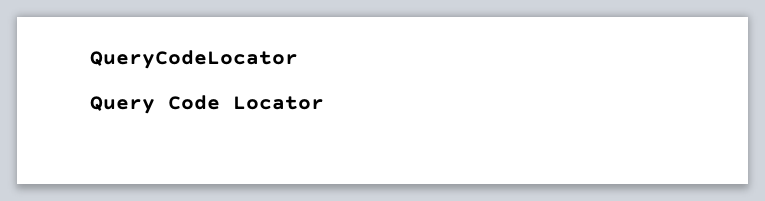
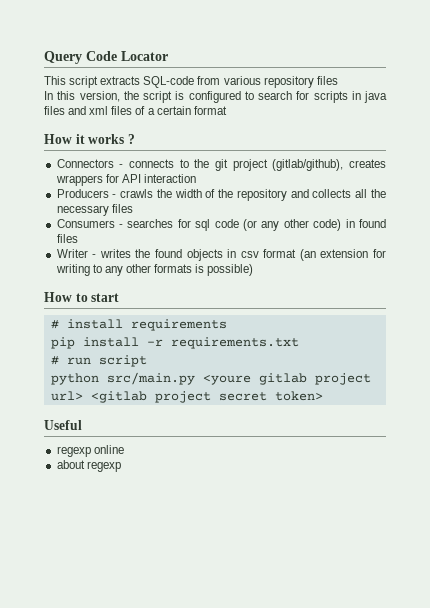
[90,50,298,69] QueryCodeLocator // -> (44, 57) none
(324, 103) none -> [44,76,338,88] [44,91,387,103] [44,106,227,115] [44,134,135,144] [56,159,386,171] [55,174,196,186] [56,189,386,201] [56,204,133,216] [56,219,386,231] [56,234,78,243] [56,249,386,261] [55,264,254,276] [44,292,120,302] [50,319,227,331] [50,337,299,349] [50,355,147,367] [50,372,371,385] [50,391,323,403] [44,420,82,430] [56,445,124,457] [56,460,121,472] // This script extracts SQL-code from various repository files // In this version, the script is configured to search for scripts in java files and xml files of a certain format // How it works ? // Connectors - connects to the git project (gitlab/github), creates wrappers for API interaction // Producers - crawls the width of the repository and collects all the necessary files // Consumers - searches for sql code (or any other code) in found files // Writer - writes the found objects in csv format (an extension for writing to any other formats is possible) // How to start // # install requirements // pip install -r requirements.txt // # run script // python src/main.py <youre gitlab project url> <gitlab project secret token> // Useful // regexp online // about regexp

